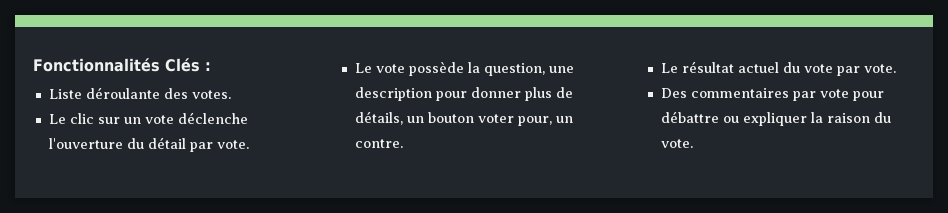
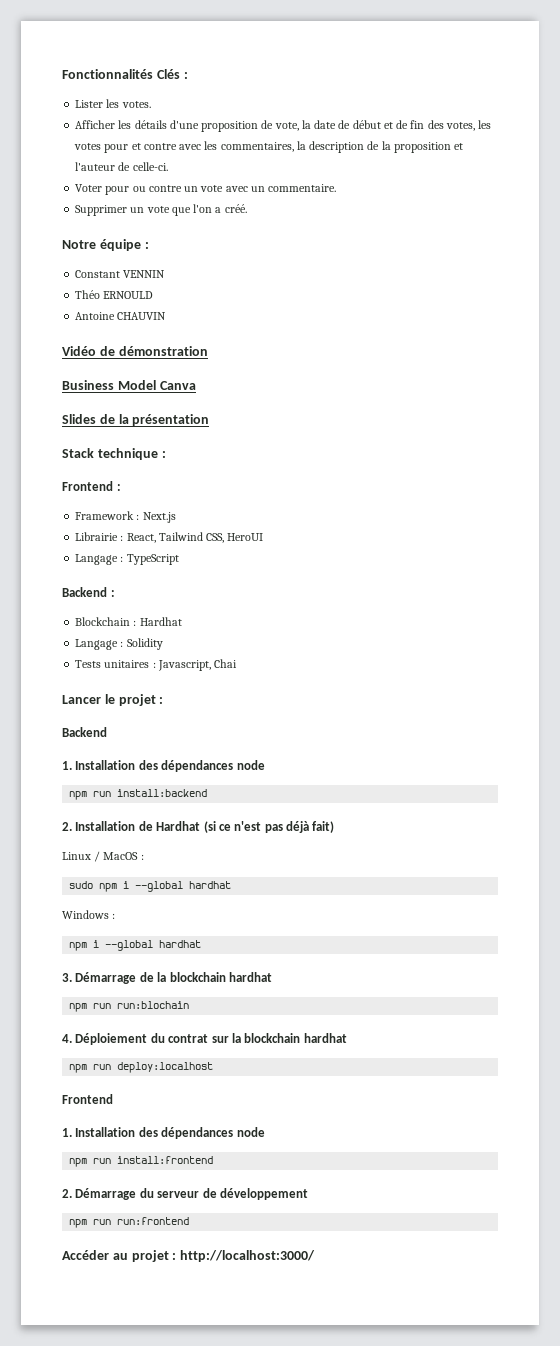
[48,87,231,99] [48,112,248,124] [48,137,249,152] [354,61,574,76] [354,87,573,101] [354,111,573,126] [354,139,403,148] [660,61,896,76] [660,88,884,101] [660,111,891,126] [660,139,693,148] Liste déroulante des votes. // Le clic sur un vote déclenche l'ouverture du détail par vote. // Le vote possède la question, une description pour donner plus de détails, un bouton voter pour, un contre. // Le résultat actuel du vote par vote. // Des commentaires par vote pour débattre ou expliquer la raison du vote. -> [75,99,151,108] [75,120,492,132] [74,141,464,153] [75,162,168,171] [75,184,337,195] [75,204,247,216] [62,239,149,251] [75,270,166,278] [75,290,154,299] [75,312,167,320] [62,346,208,356] [62,380,196,390] [62,414,210,426] [62,448,166,460] [62,481,121,491] [75,511,176,523] [75,532,264,543] [75,554,179,565] [62,587,115,597] [75,617,182,626] [75,638,163,650] [75,659,238,671] [62,694,164,706] [62,727,107,737] [62,760,265,772] [69,789,208,800] [62,821,335,833] [62,851,144,862] [69,881,232,892] [62,910,116,919] [69,940,202,951] [62,972,272,984] [69,1001,190,1012] [62,1033,347,1045] [69,1062,214,1073] [62,1094,113,1104] [62,1127,265,1139] [69,1156,214,1167] [62,1188,308,1200] [69,1217,190,1228] [62,1250,316,1262] Lister les votes. // Afficher les détails d'une proposition de vote, la date de début et de fin des votes, les votes pour et contre avec les commentaires, la description de la proposition et l'auteur de celle-ci. // Voter pour ou contre un vote avec un commentaire. // Supprimer un vote que l'on a créé. // Notre équipe : // Constant VENNIN // Théo ERNOULD // Antoine CHAUVIN // Vidéo de démonstration // Business Model Canva // Slides de la présentation // Stack technique : // Frontend : // Framework : Next.js // Librairie : React, Tailwind CSS, HeroUI // Langage : TypeScript // Backend : // Blockchain : Hardhat // Langage : Solidity // Tests unitaires : Javascript, Chai // Lancer le projet : // Backend // 1. Installation des dépendances node // npm run install:backend // 2. Installation de Hardhat (si ce n'est pas déjà fait) // Linux / MacOS : // sudo npm i --global hardhat // Windows : // npm i --global hardhat // 3. Démarrage de la blockchain hardhat // npm run run:blochain // 4. Déploiement du contrat sur la blockchain hardhat // npm run deploy:localhost // Frontend // 1. Installation des dépendances node // npm run install:frontend // 2. Démarrage du serveur de développement // npm run run:frontend // Accéder au projet : http://localhost:3000/

